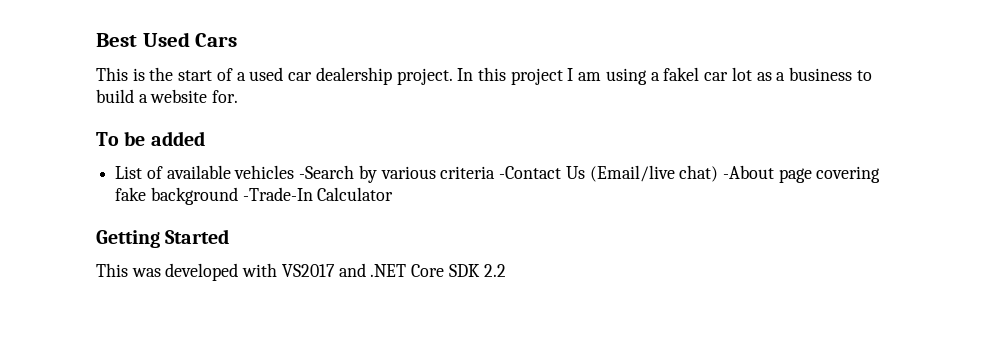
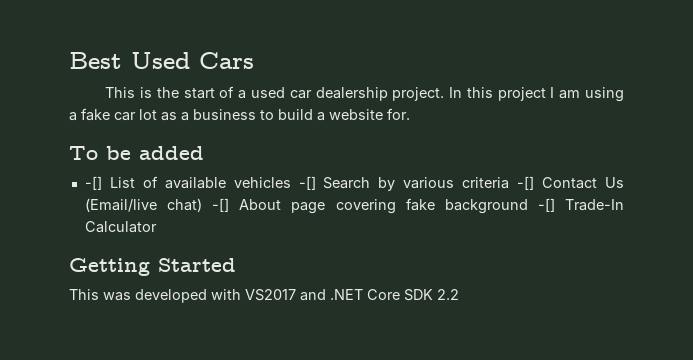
[663,67,700,81] fakel -> [81,108,110,121] fake
(205, 138) none -> [84,176,102,190] -[]
[299,165,355,179] -Search -> [298,176,371,190] -[] Search
[499,166,562,179] -Contact -> [517,176,598,190] -[] Contact
[722,165,774,179] -About -> [212,198,282,212] -[] About
[242,187,313,201] -Trade-In -> [537,198,624,212] -[] Trade-In

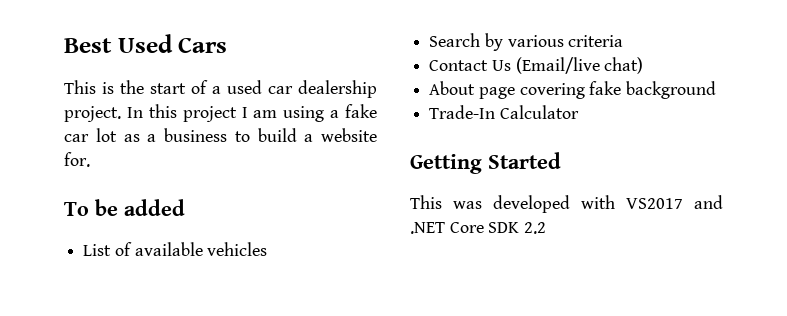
[84,176,102,190] -[] -> (185, 207) none
[298,176,316,190] -[] -> (268, 249) //
[517,176,535,190] -[] -> (624, 41) //
[212,198,230,212] -[] -> (644, 65) //
[537,198,555,212] -[] -> (717, 90) //

